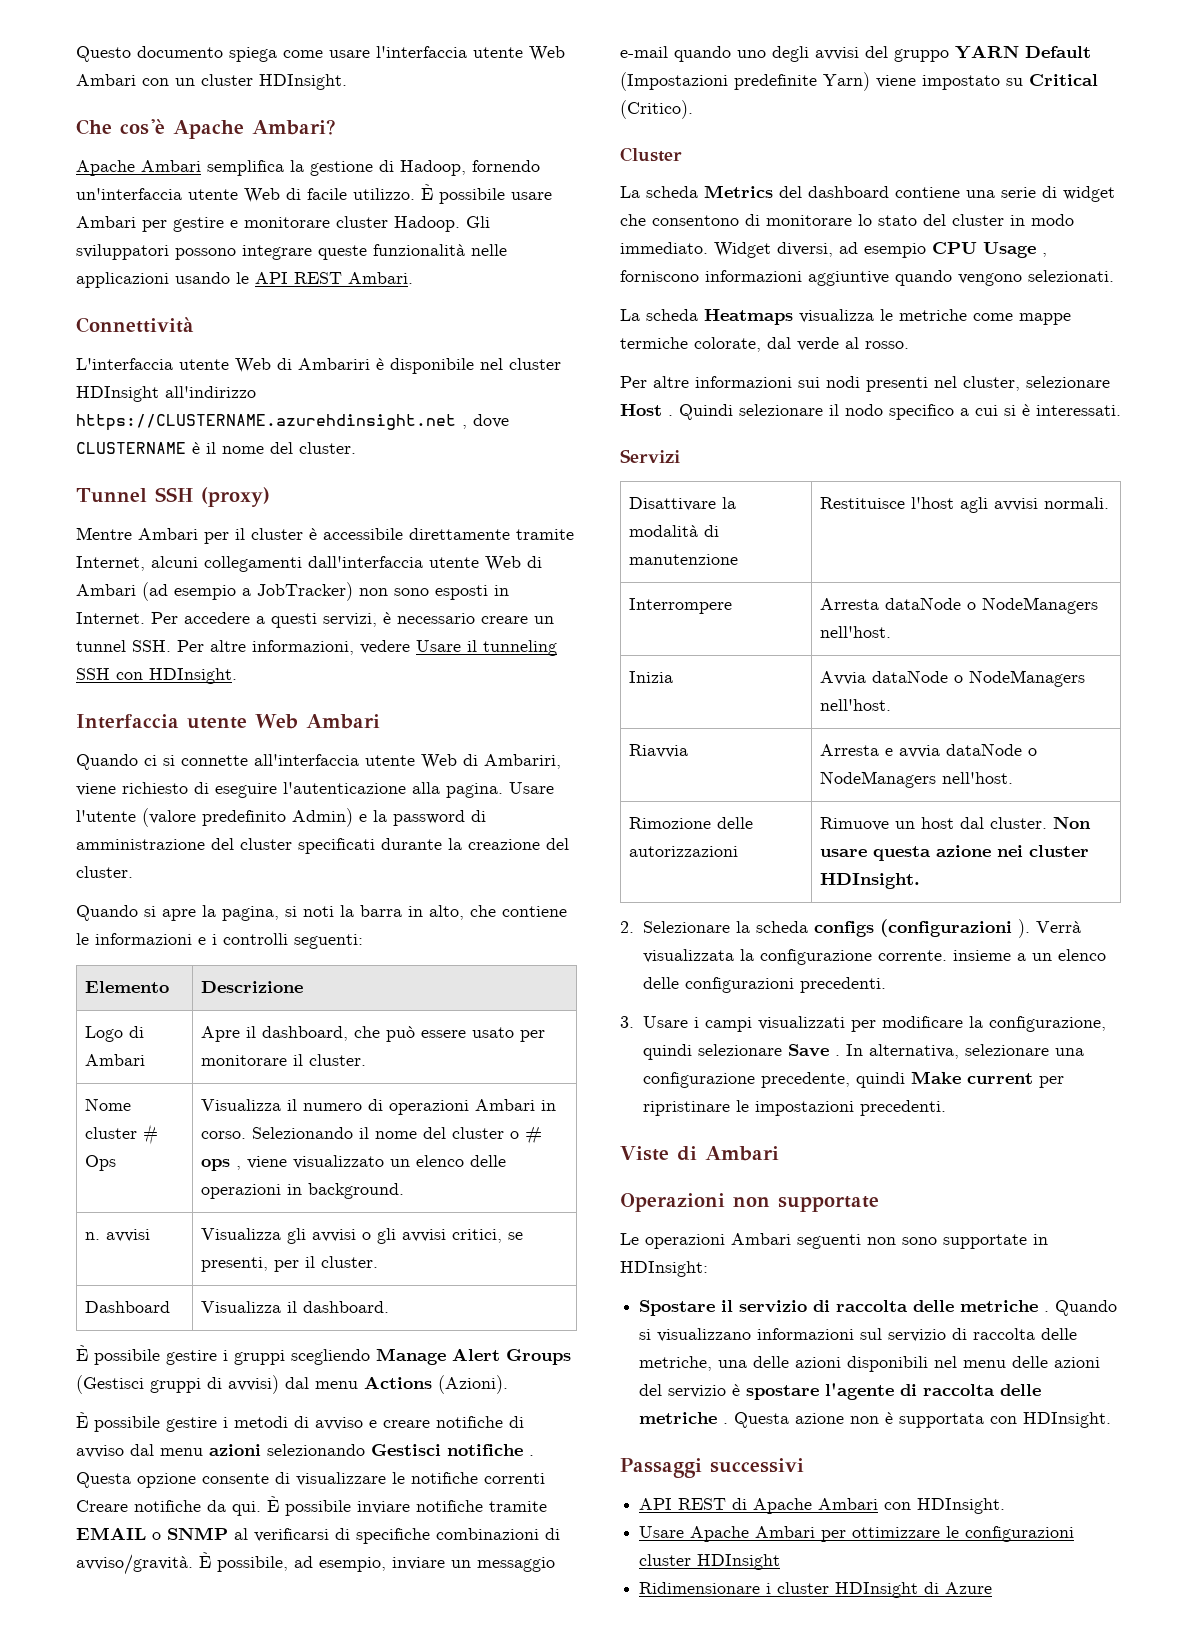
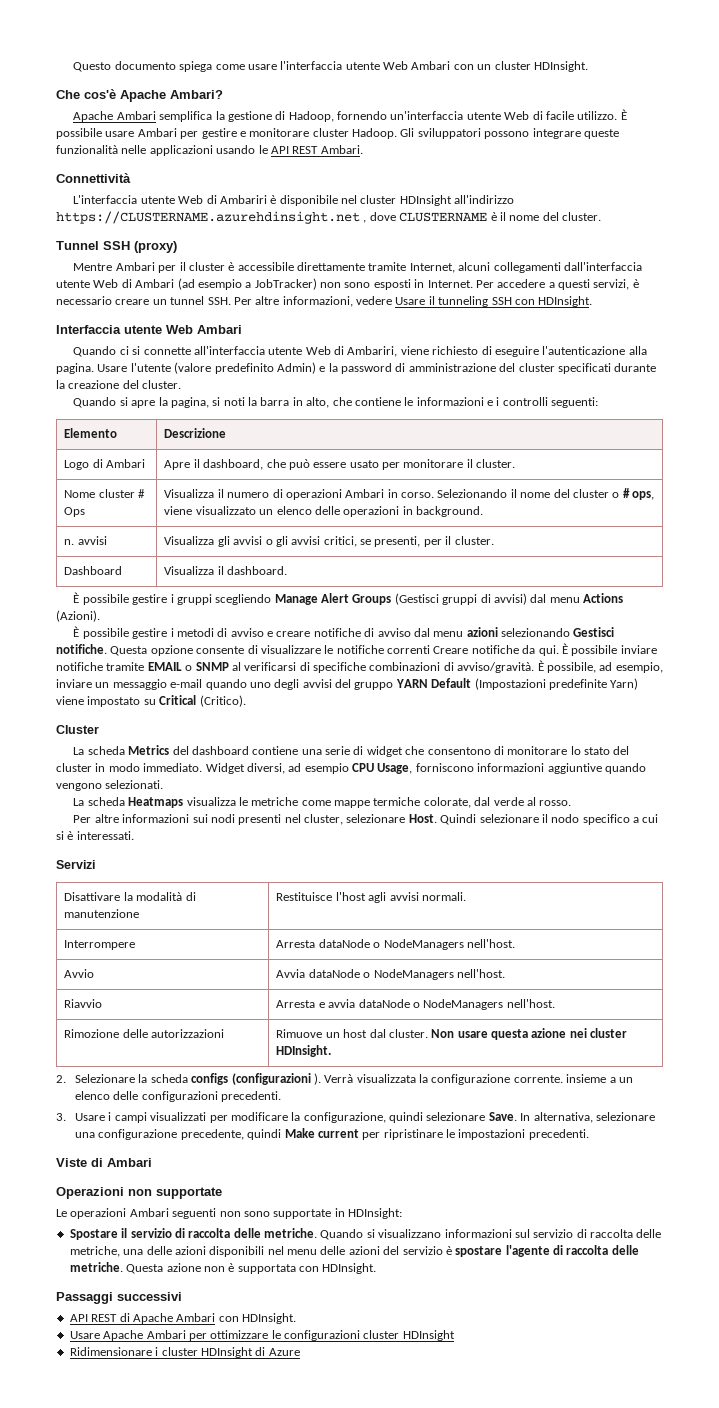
[200,1159,241,1171] ops , -> [632,491,655,500] ops,
[447,1444,534,1456] notifiche . -> [56,644,107,654] notifiche.
[983,242,1047,258] Usage , -> [377,763,413,774] Usage,
[620,404,673,416] Host . -> [408,814,437,823] Host.
[628,671,673,683] Inizia -> [64,969,95,978] Avvio
[628,744,688,758] Riavvia -> [64,999,103,1008] Riavvio
[787,1044,840,1057] Save . -> [488,1112,517,1121] Save.
[960,1300,1050,1312] metriche . -> [264,1228,317,1238] metriche.
[639,1412,729,1424] metriche . -> [69,1262,123,1272] metriche.

